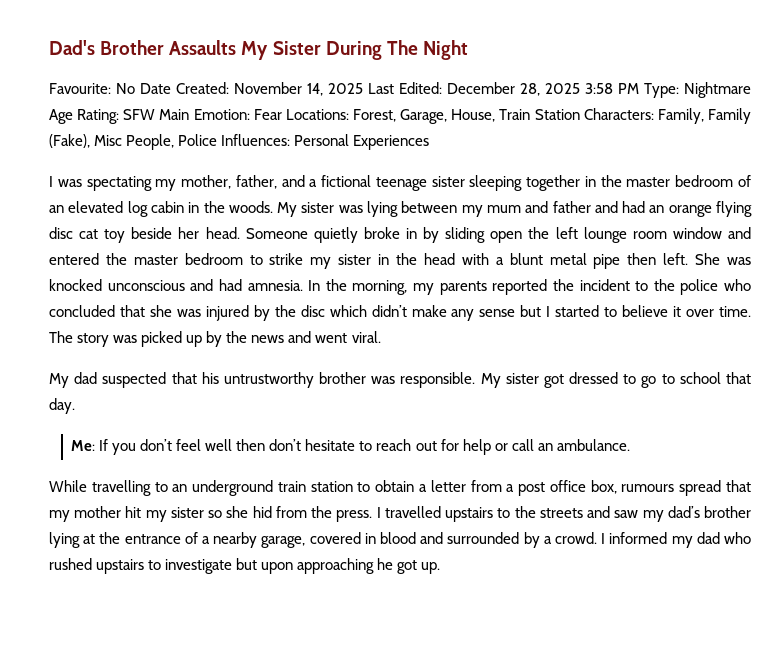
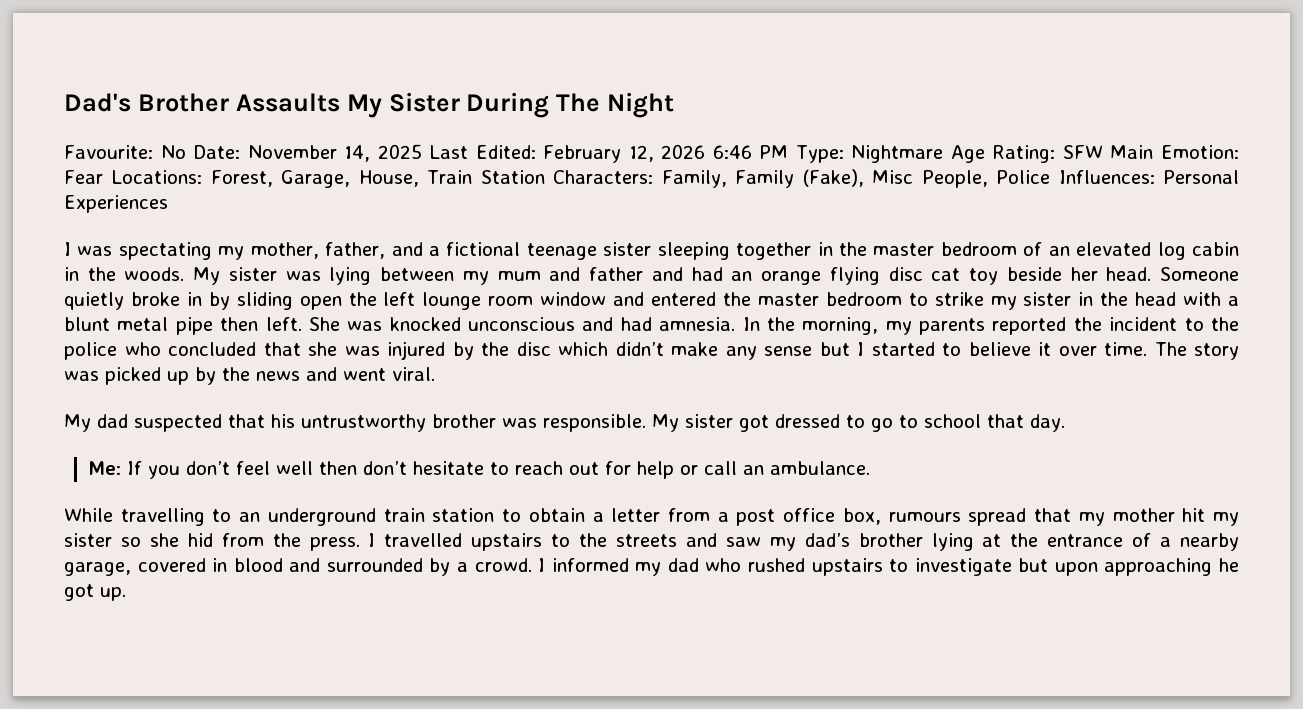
[139,82,229,94] Date Created: -> [193,145,241,159] Date:
[447,82,614,96] December 28, 2025 3:58 -> [543,144,752,163] February 12, 2026 6:46

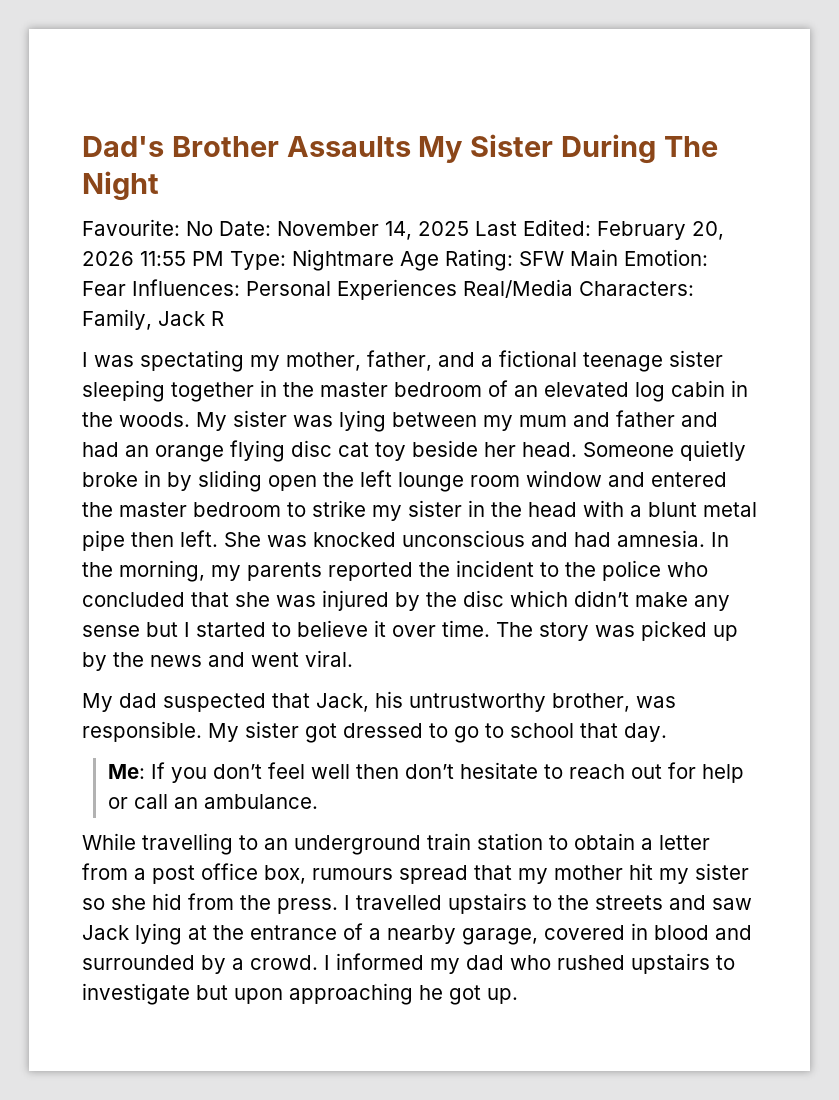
[628,144,752,162] 12, 2026 6:46 -> [692,221,724,240] [82,251,186,266] 20, 2026 11:55
[111,169,1239,188] [64,195,168,213] Locations: Forest, Garage, House, Train Station Characters: Family, Family (Fake), Misc People, Police Influences: Personal Experiences -> [132,279,694,300] [82,309,224,330] Influences: Personal Experiences Real/Media Characters: Family, Jack R
(265, 421) none -> [316,693,369,712] Jack,
[432,414,496,428] brother -> [552,693,630,712] brother,
[769,533,923,551] my dad’s brother -> [82,925,129,940] Jack

